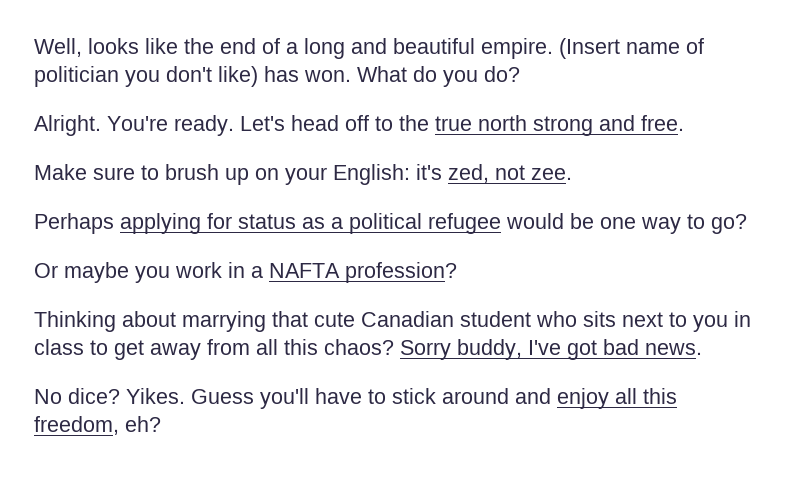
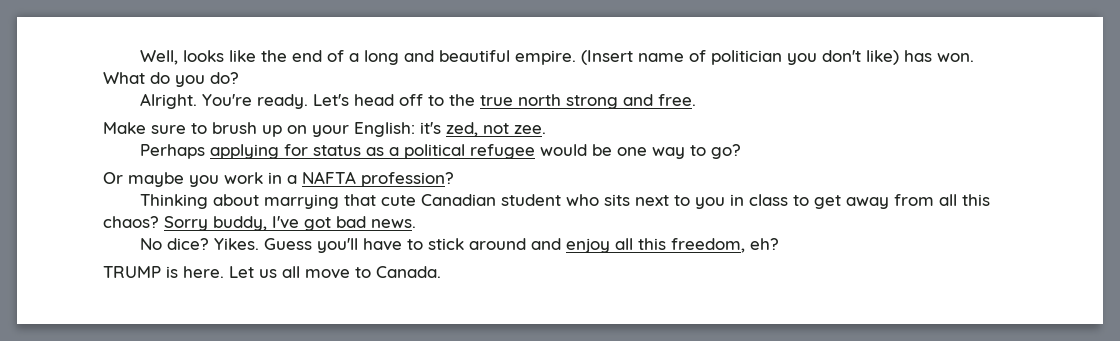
(161, 424) none -> [103,266,441,279] // TRUMP is here. Let us all move to Canada.

